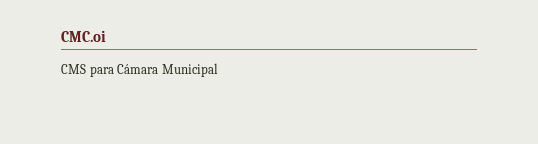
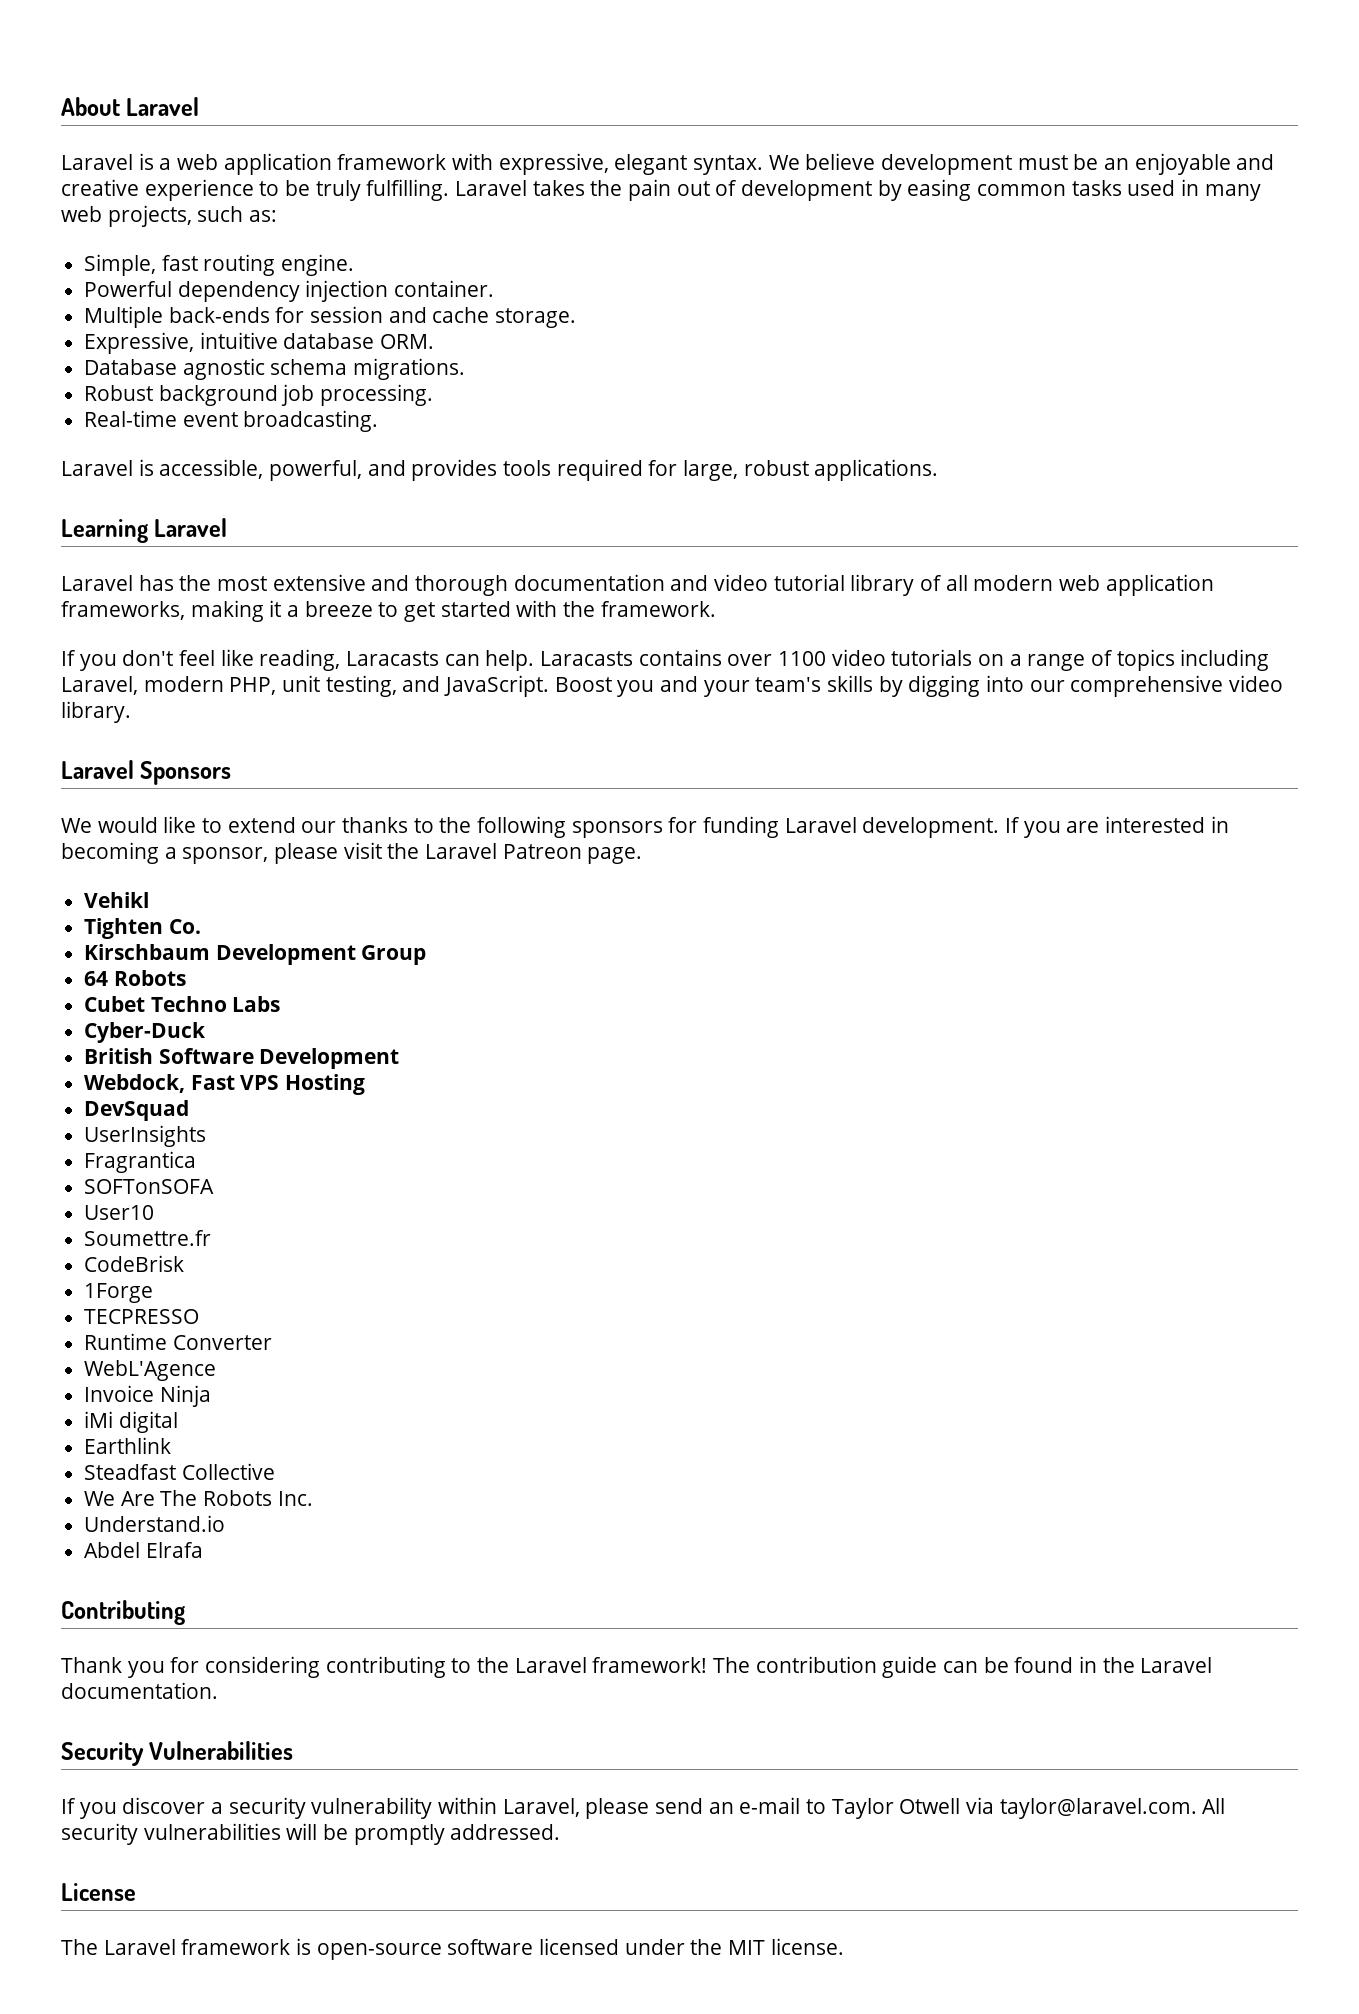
[61,30,106,42] [61,63,218,77] CMC.oi // CMS para Cámara Municipal -> [61,97,200,116] [61,153,1275,175] [61,179,1261,201] [61,205,278,227] [84,254,355,276] [84,280,495,302] [84,306,577,328] [84,332,435,354] [84,358,466,380] [84,384,434,406] [84,410,379,432] [61,459,939,481] [61,518,228,543] [61,574,1214,596] [61,600,716,622] [61,649,1270,671] [61,675,1284,697] [61,701,131,723] [61,760,232,785] [61,816,1229,838] [61,842,643,864] [84,892,150,908] [84,918,201,939] [84,944,427,965] [84,970,186,986] [84,996,281,1012] [84,1022,207,1043] [84,1048,400,1069] [84,1074,366,1095] [84,1100,190,1121] [84,1125,207,1147] [84,1151,197,1173] [84,1179,215,1194] [84,1205,155,1220] [84,1230,212,1246] [84,1255,185,1272] [84,1283,154,1303] [84,1309,200,1324] [84,1333,272,1350] [84,1360,217,1381] [84,1385,211,1407] [84,1411,178,1433] [84,1437,172,1454] [84,1463,275,1480] [84,1490,313,1506] [84,1515,226,1532] [84,1542,203,1558] [61,1600,185,1625] [61,1656,1213,1678] [61,1682,218,1699] [61,1741,294,1766] [61,1797,1226,1819] [61,1823,561,1845] [61,1883,136,1901] [61,1938,844,1960] About Laravel // Laravel is a web application framework with expressive, elegant syntax. We believe development must be an enjoyable and creative experience to be truly fulfilling. Laravel takes the pain out of development by easing common tasks used in many web projects, such as: // Simple, fast routing engine. // Powerful dependency injection container. // Multiple back-ends for session and cache storage. // Expressive, intuitive database ORM. // Database agnostic schema migrations. // Robust background job processing. // Real-time event broadcasting. // Laravel is accessible, powerful, and provides tools required for large, robust applications. // Learning Laravel // Laravel has the most extensive and thorough documentation and video tutorial library of all modern web application frameworks, making it a breeze to get started with the framework. // If you don't feel like reading, Laracasts can help. Laracasts contains over 1100 video tutorials on a range of topics including Laravel, modern PHP, unit testing, and JavaScript. Boost you and your team's skills by digging into our comprehensive video library. // Laravel Sponsors // We would like to extend our thanks to the following sponsors for funding Laravel development. If you are interested in becoming a sponsor, please visit the Laravel Patreon page. // Vehikl // Tighten Co. // Kirschbaum Development Group // 64 Robots // Cubet Techno Labs // Cyber-Duck // British Software Development // Webdock, Fast VPS Hosting // DevSquad // UserInsights // Fragrantica // SOFTonSOFA // User10 // Soumettre.fr // CodeBrisk // 1Forge // TECPRESSO // Runtime Converter // WebL'Agence // Invoice Ninja // iMi digital // Earthlink // Steadfast Collective // We Are The Robots Inc. // Understand.io // Abdel Elrafa // Contributing // Thank you for considering contributing to the Laravel framework! The contribution guide can be found in the Laravel documentation. // Security Vulnerabilities // If you discover a security vulnerability within Laravel, please send an e-mail to Taylor Otwell via taylor@laravel.com. All security vulnerabilities will be promptly addressed. // License // The Laravel framework is open-source software licensed under the MIT license.

